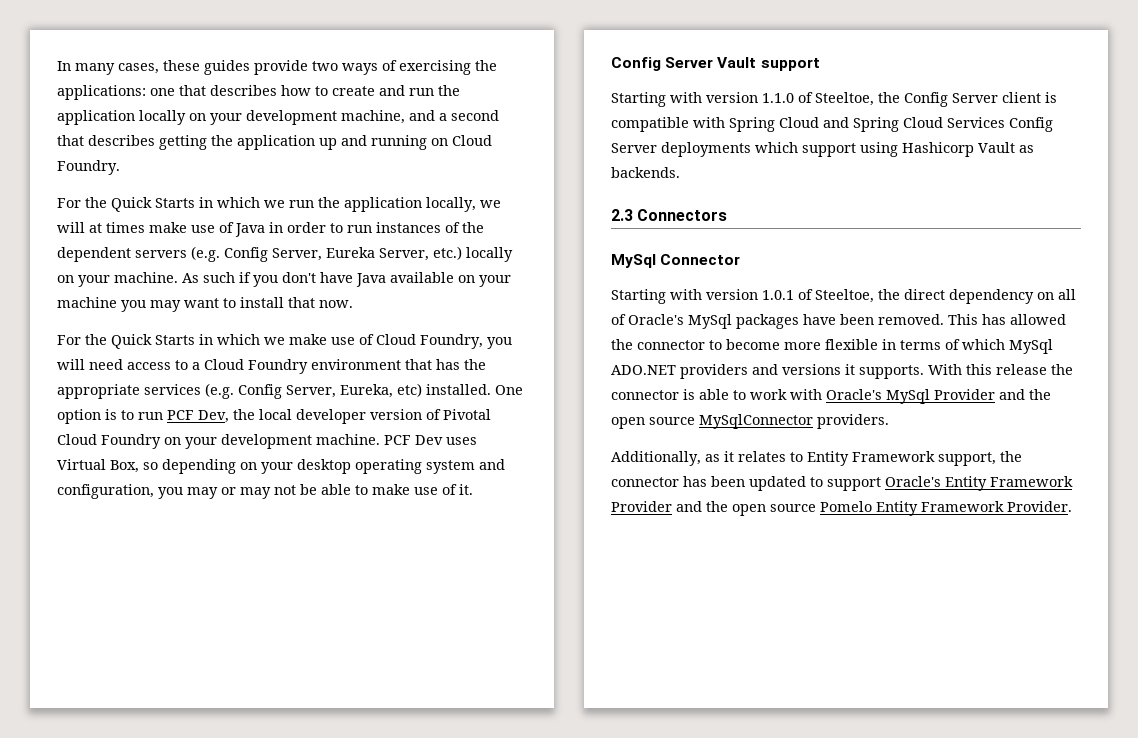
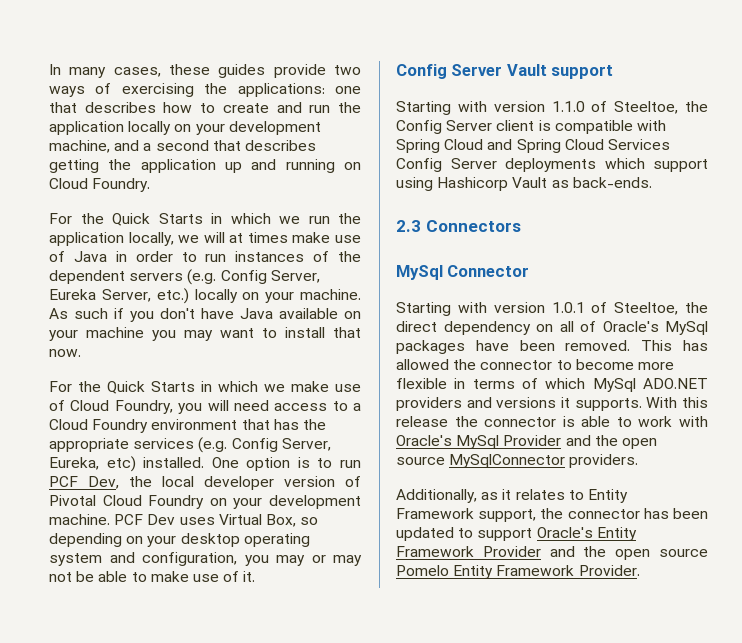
[611,167,680,178] backends. -> [572,177,652,188] back-ends.

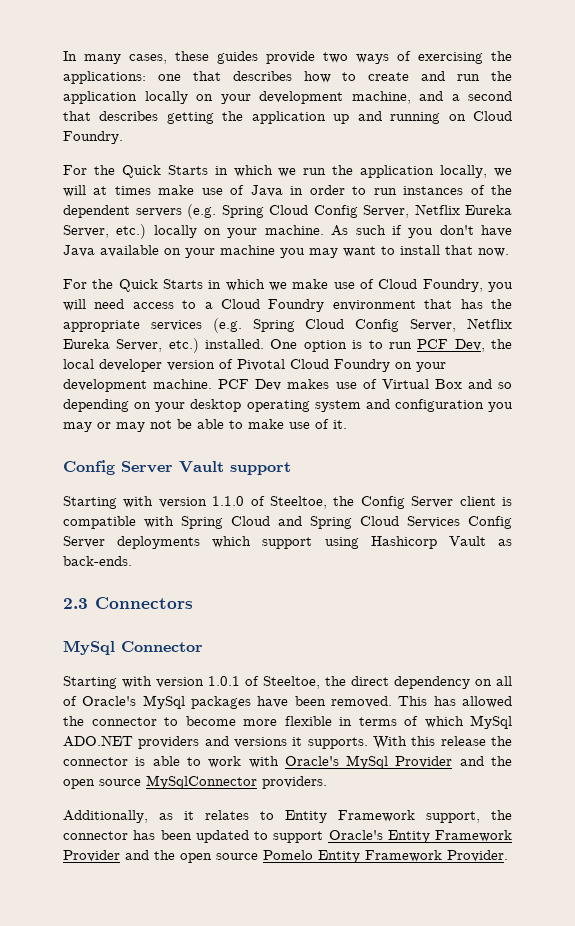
[220,270,320,284] Config Server, -> [221,204,460,218] Spring Cloud Config Server, Netflix
[231,438,331,452] [49,456,136,472] Config Server, Eureka, etc) -> [252,318,512,332] [63,338,199,353] Spring Cloud Config Server, Netflix Eureka Server, etc.)
[179,514,296,527] uses Virtual Box, -> [287,379,492,389] makes use of Virtual Box and
[142,552,237,566] configuration, -> [394,399,484,412] configuration

